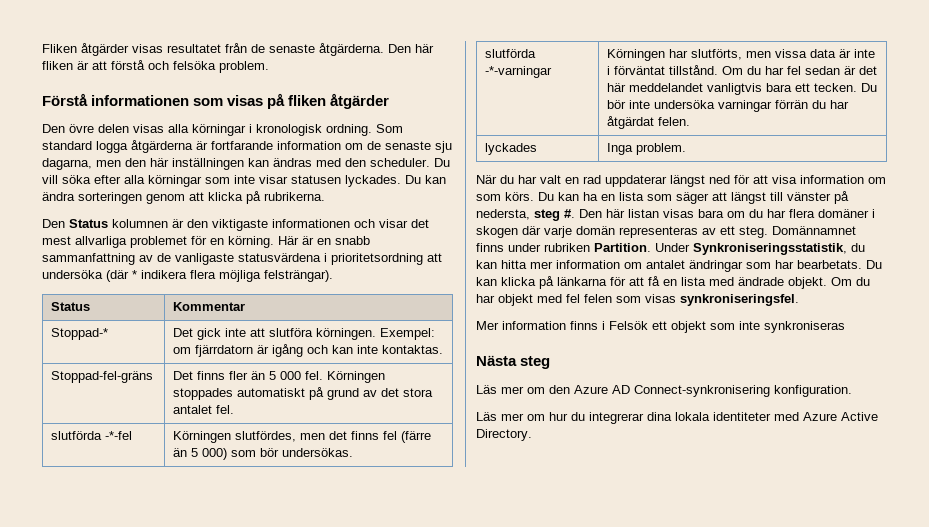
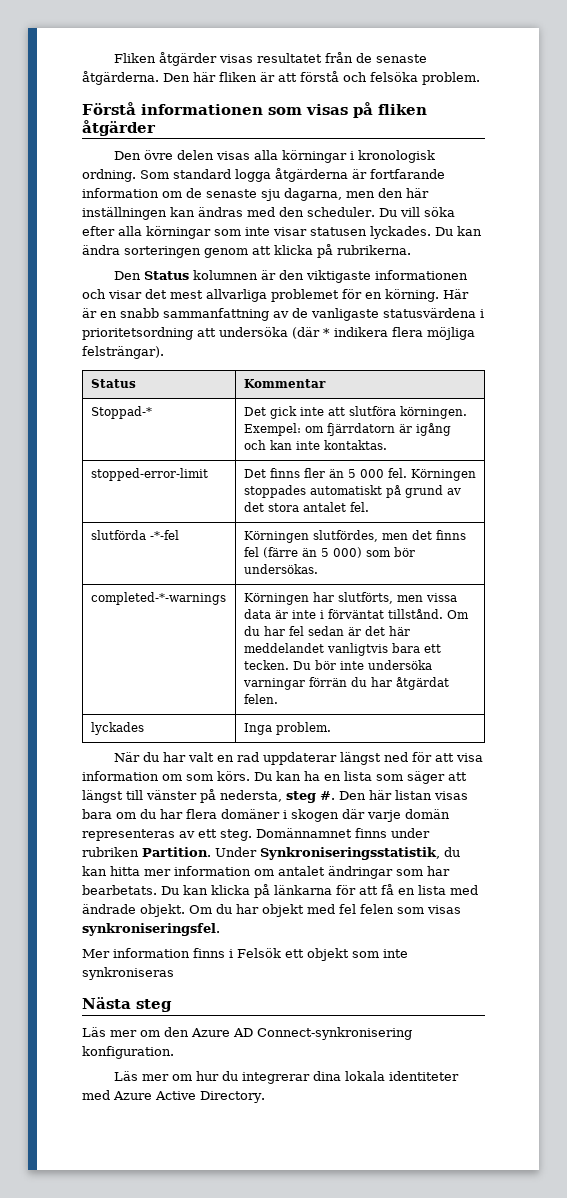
[50,371,153,383] Stoppad-fel-gräns -> [90,468,208,481] stopped-error-limit
[484,49,536,58] [484,66,552,78] slutförda -*-varningar -> [90,592,226,605] completed-*-warnings

